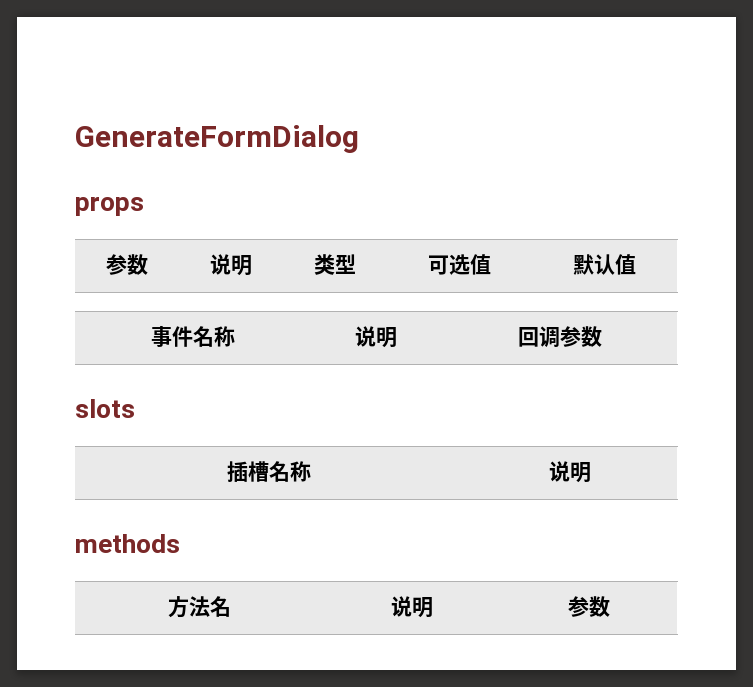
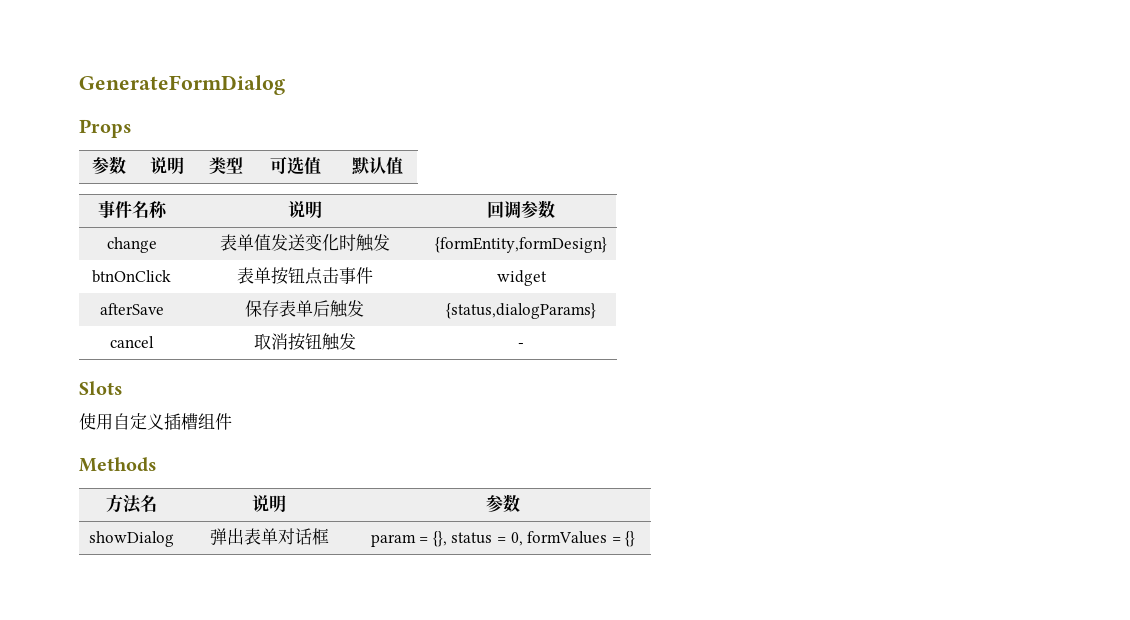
[75,197,144,216] props -> [79,119,132,138] Props
[75,399,135,418] [227,461,311,482] [549,461,591,483] [75,534,180,553] [168,596,231,618] [390,596,433,618] [568,596,610,617] // slots // 插槽名称 | 说明 // methods // 方法名 | 说明 | 参数 -> [106,237,157,253] [219,234,390,252] [435,237,607,253] [92,270,171,283] [236,267,373,285] [496,270,547,286] [99,303,164,315] [245,300,364,318] [446,303,596,319] [110,336,154,348] [253,333,356,351] [518,343,524,348] [79,381,123,395] [79,413,232,430] [79,457,157,472] [105,494,157,514] [252,495,286,512] [486,494,520,513] [88,531,174,547] [209,528,329,545] [370,531,636,547] // change | 表单值发送变化时触发 | {formEntity,formDesign} // btnOnClick | 表单按钮点击事件 | widget // afterSave | 保存表单后触发 | {status,dialogParams} // cancel | 取消按钮触发 | - // Slots // 使用自定义插槽组件 // Methods // 方法名 | 说明 | 参数 // showDialog | 弹出表单对话框 | param = {}, status = 0, formValues = {}

